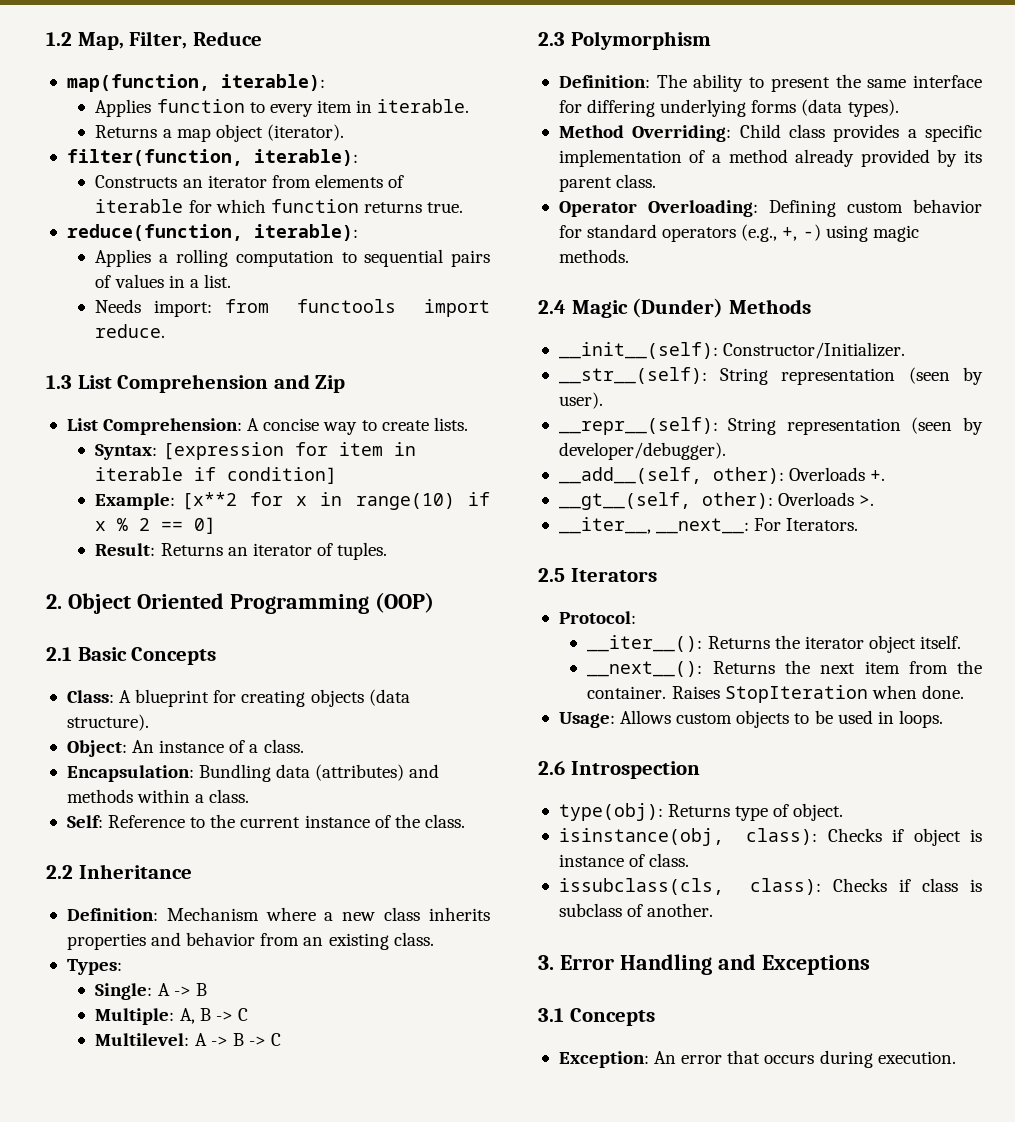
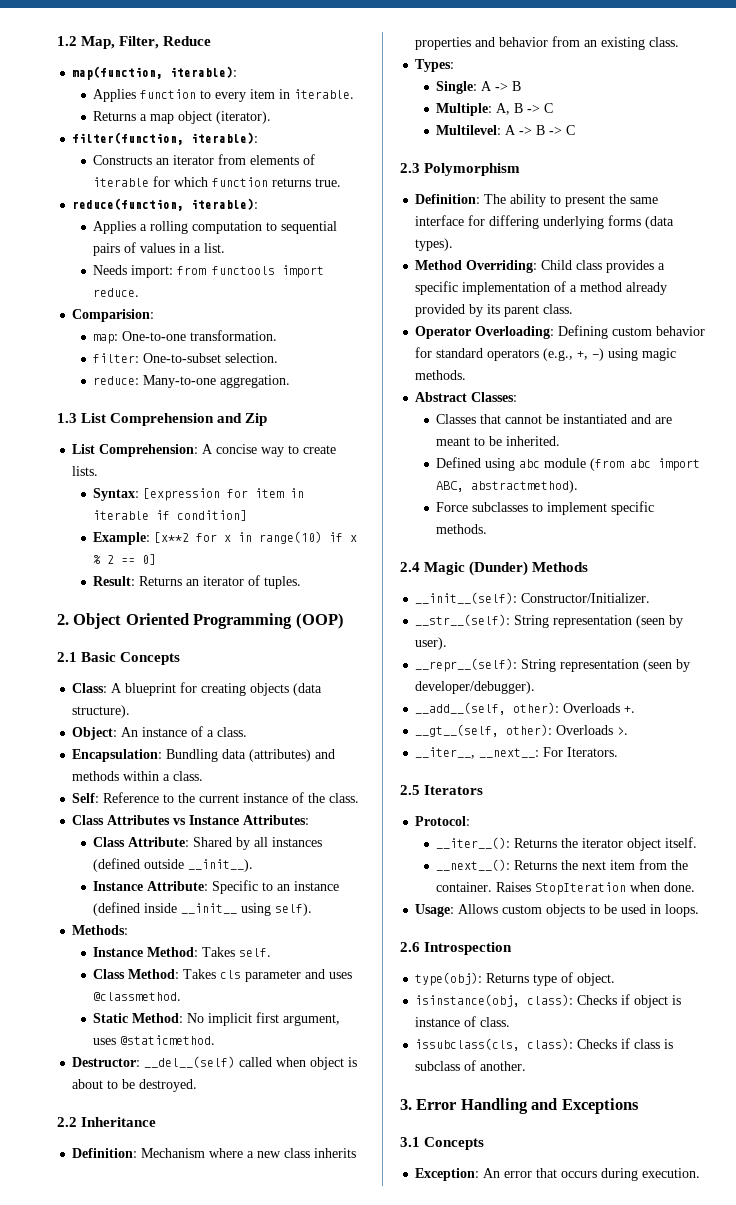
(166, 331) none -> [72,309,155,322] [93,330,278,344] [93,353,279,363] [93,375,291,388] // Comparision: // map: One-to-one transformation. // filter: One-to-subset selection. // reduce: Many-to-one aggregation.
(465, 821) none -> [72,815,310,825] [93,837,323,850] [93,858,254,872] [93,880,340,894] [93,902,313,916] [72,925,129,935] [93,947,272,957] [93,969,353,982] [93,992,182,1001] [93,1012,341,1026] [93,1035,216,1045] [72,1056,358,1070] [72,1079,198,1092] // Class Attributes vs Instance Attributes: // Class Attribute: Shared by all instances (defined outside __init__). // Instance Attribute: Specific to an instance (defined inside __init__ using self). // Methods: // Instance Method: Takes self. // Class Method: Takes cls parameter and uses @classmethod. // Static Method: No implicit first argument, uses @staticmethod. // Destructor: __del__(self) called when object is about to be destroyed.
(629, 256) none -> [415,392,518,402] [436,414,673,424] [436,436,561,446] [436,457,701,471] [436,480,579,493] [436,501,655,515] [436,524,488,534] // Abstract Classes: // Classes that cannot be instantiated and are meant to be inherited. // Defined using abc module (from abc import ABC, abstractmethod). // Force subclasses to implement specific methods.

